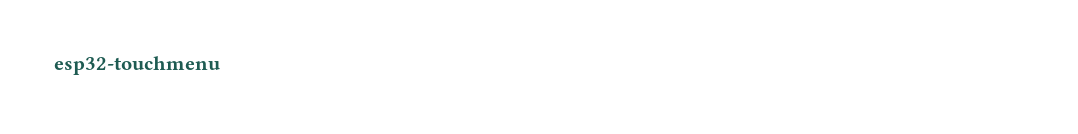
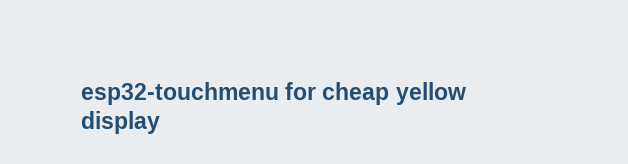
(220, 65) none -> [285,82,466,105] [81,111,160,134] for cheap yellow display

